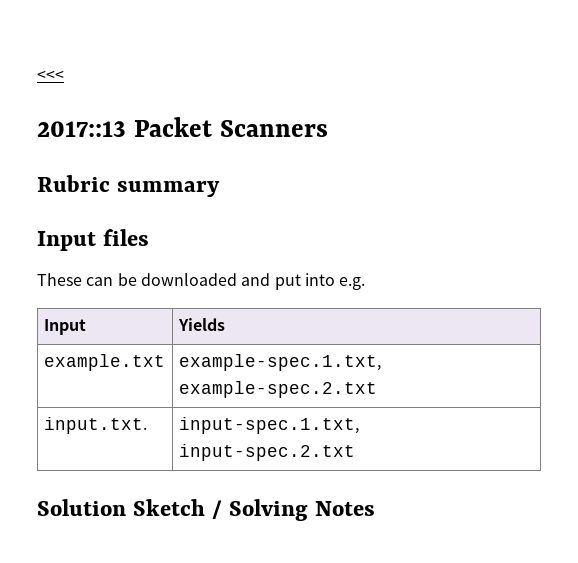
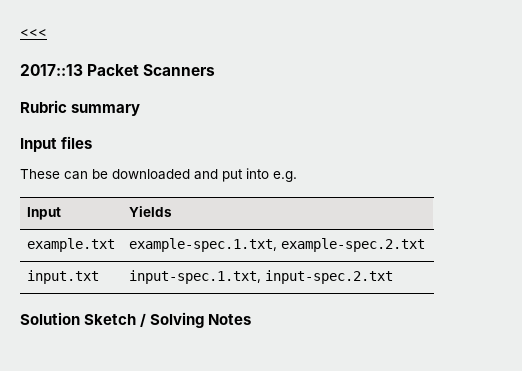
[43,417,147,434] input.txt. -> [26,270,99,284] input.txt

